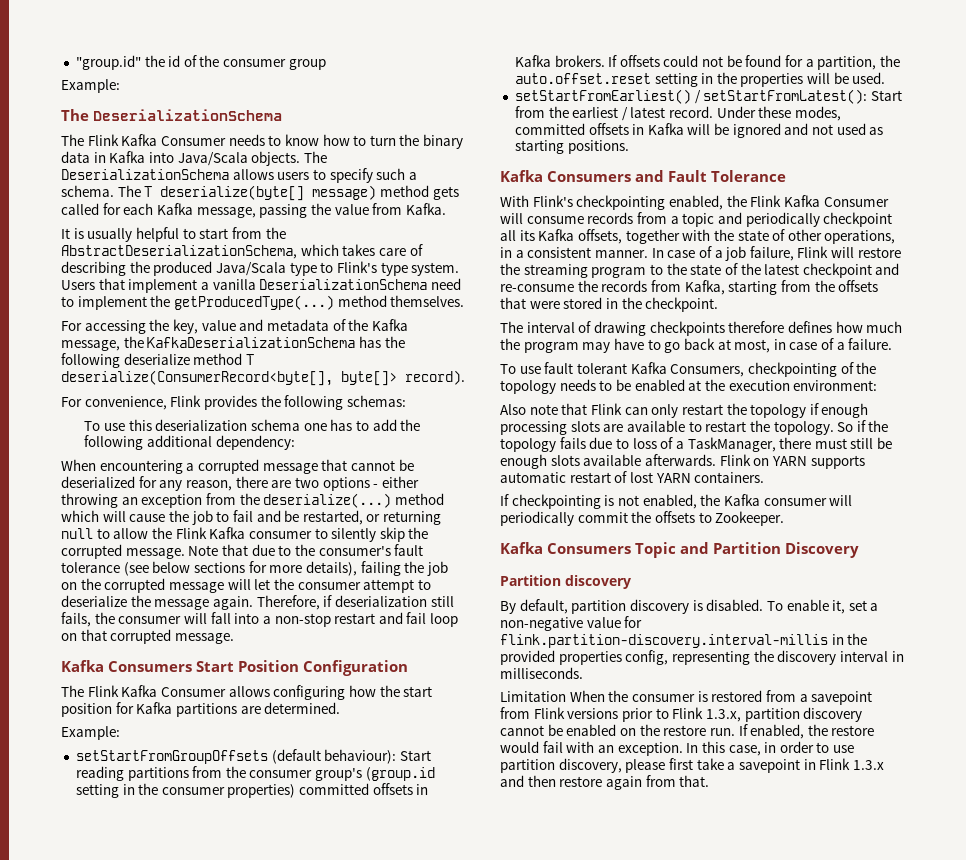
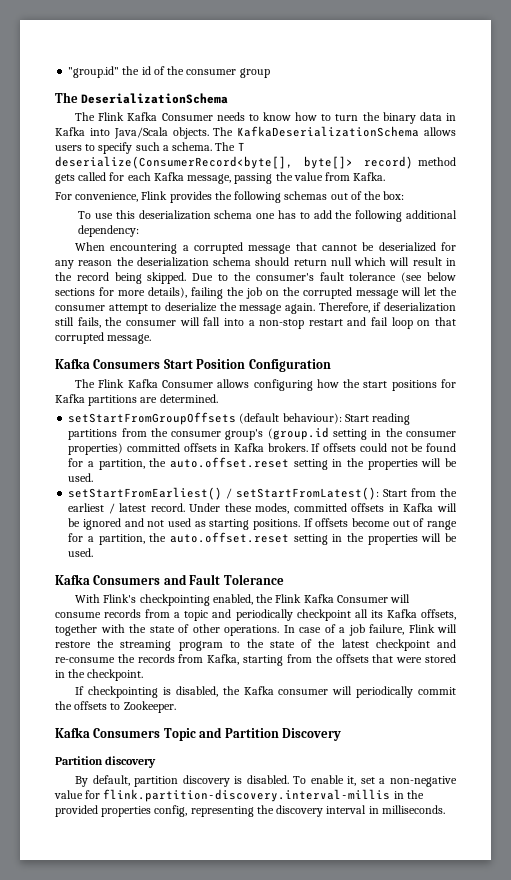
[61,79,120,93] // Example: -> (270, 73) none
[61,169,229,180] DeserializationSchema -> [237,126,420,137] KafkaDeserializationSchema
[160,185,377,201] deserialize(byte[] message) -> [55,156,413,169] deserialize(ConsumerRecord<byte[], byte[]> record)
[61,227,286,242] [61,244,423,259] [61,261,460,276] [61,278,461,293] [61,295,465,310] [61,319,408,334] [61,336,405,351] [61,353,254,368] [61,370,465,386] // It is usually helpful to start from the AbstractDeserializationSchema, which takes care of describing the produced Java/Scala type to Flink's type system. Users that implement a vanilla DeserializationSchema need to implement the getProducedType(...) method themselves. // For accessing the key, value and metadata of the Kafka message, the KafkaDeserializationSchema has the following deserialize method T deserialize(ConsumerRecord<byte[], byte[]> record). -> (386, 176) none
[346,395,406,407] schemas: -> [284,191,405,200] schemas out of the box:
[185,476,419,491] [61,493,444,508] [61,510,442,525] [61,527,429,542] [61,544,275,559] reason, there are two options - either throwing an exception from the deserialize(...) method which will cause the job to fail and be restarted, or returning null to allow the Flink Kafka consumer to silently skip the corrupted message. Note that due -> [78,257,456,267] [55,272,214,284] reason the deserialization schema should return null which will result in the record being skipped. Due
[61,703,112,717] position -> [391,380,437,391] positions
[61,726,120,740] // Example: -> (218, 398) none
(629, 147) none -> [303,518,457,530] [68,532,458,545] [68,548,94,557] If offsets become out of range for a partition, the auto.offset.reset setting in the properties will be used.
[824,230,896,244] [500,247,648,258] operations, in a consistent manner. -> [224,625,279,636] operations.
[500,321,903,336] [500,338,893,353] [500,362,877,377] [500,379,878,394] [500,403,869,418] [500,420,889,435] [500,437,893,452] [500,454,865,469] [500,471,765,483] // The interval of drawing checkpoints therefore defines how much the program may have to go back at most, in case of a failure. // To use fault tolerant Kafka Consumers, checkpointing of the topology needs to be enabled at the execution environment: // Also note that Flink can only restart the topology if enough processing slots are available to restart the topology. So if the topology fails due to loss of a TaskManager, there must still be enough slots available afterwards. Flink on YARN supports automatic restart of lost YARN containers. -> (144, 675) none
[617,494,697,509] not enabled, -> [175,686,218,697] disabled,
[500,690,873,705] [500,707,863,722] [500,724,875,739] [500,741,855,756] [500,758,884,773] [500,775,710,790] // Limitation When the consumer is restored from a savepoint from Flink versions prior to Flink 1.3.x, partition discovery cannot be enabled on the restore run. If enabled, the restore would fail with an exception. In this case, in order to use partition discovery, please first take a savepoint in Flink 1.3.x and then restore again from that. -> (445, 809) none

